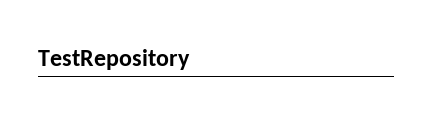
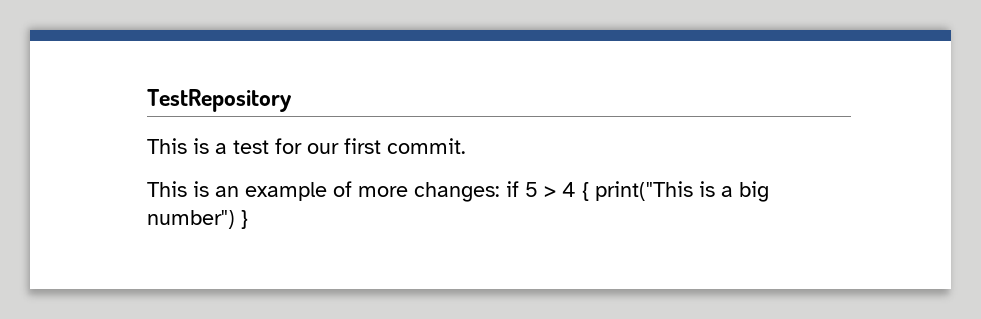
(190, 59) none -> [147,138,466,154] [147,181,769,202] [147,210,248,229] // This is a test for our first commit. // This is an example of more changes: if 5 > 4 { print("This is a big number") }

